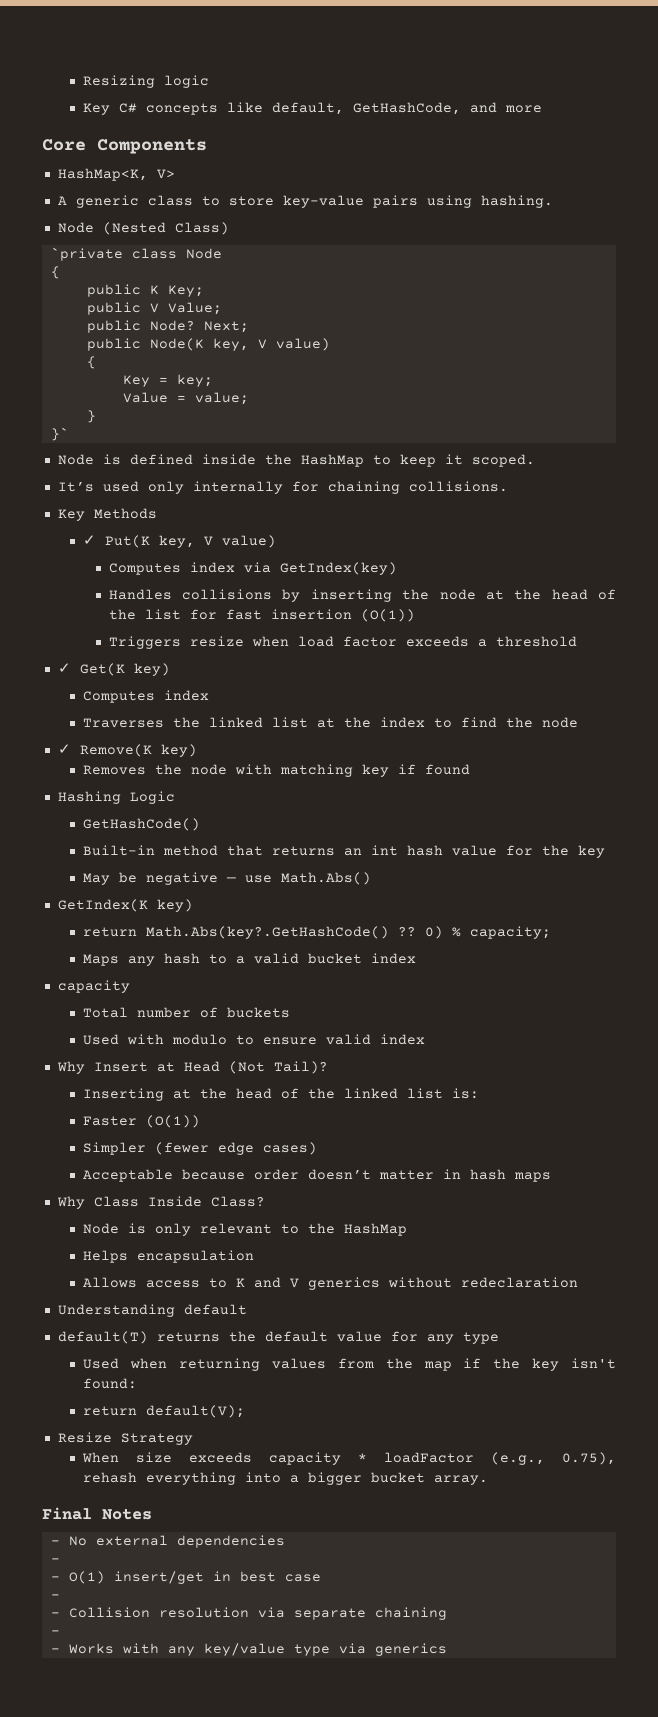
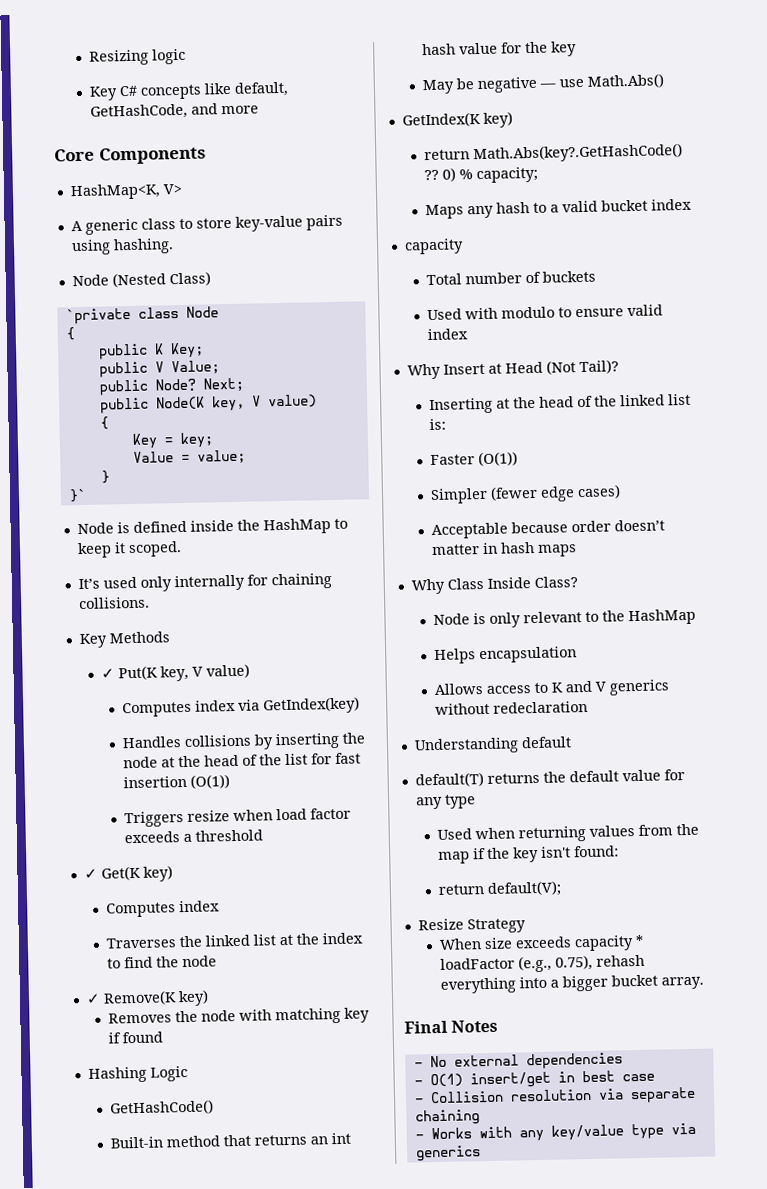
[50,1576,60,1581] // - -> (423, 1083) none
[50,1612,60,1617] // - -> (424, 1101) none
[50,1648,60,1653] // - -> (424, 1137) none

